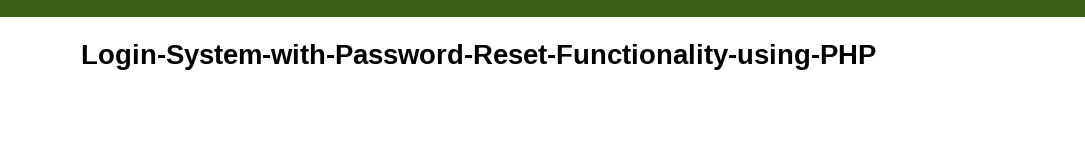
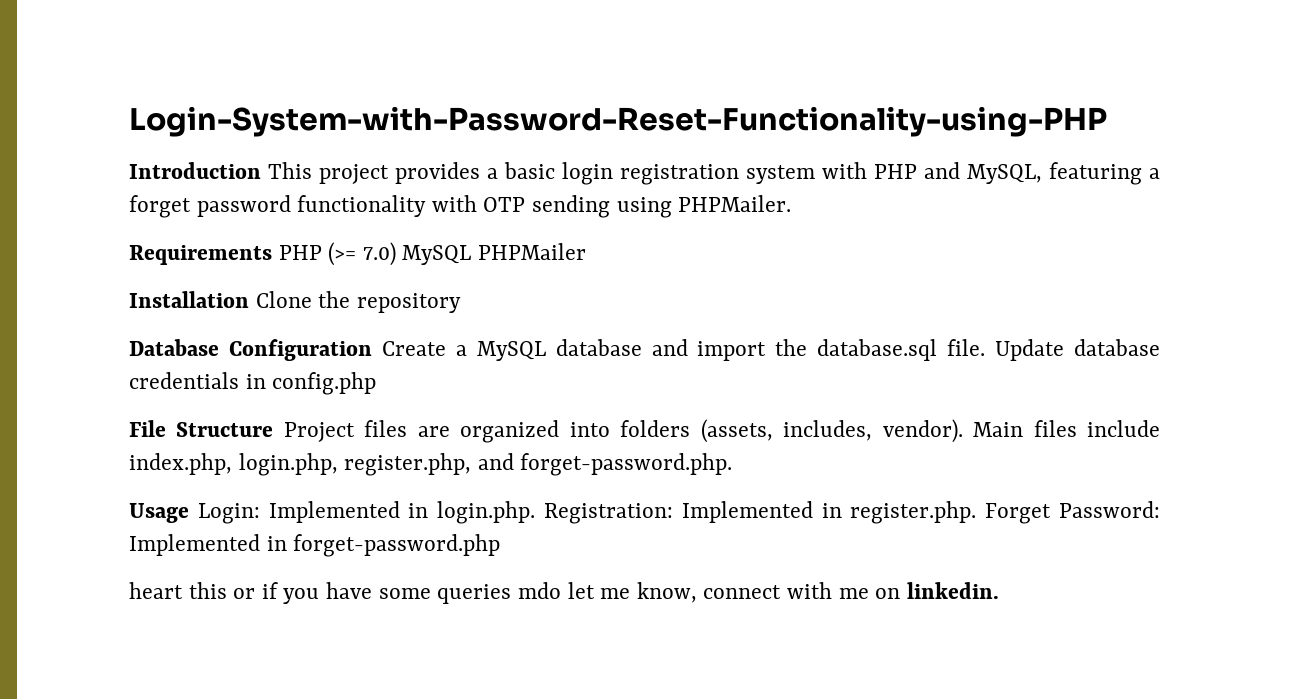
(876, 57) none -> [129,162,1160,185] [129,195,792,218] [129,242,587,266] [129,291,461,313] [129,339,1160,361] [129,372,377,395] [129,419,1160,443] [129,453,733,476] [129,501,1160,524] [129,534,501,557] [129,582,999,604] // Introduction This project provides a basic login registration system with PHP and MySQL, featuring a forget password functionality with OTP sending using PHPMailer. // Requirements PHP (>= 7.0) MySQL PHPMailer // Installation Clone the repository // Database Configuration Create a MySQL database and import the database.sql file. Update database credentials in config.php // File Structure Project files are organized into folders (assets, includes, vendor). Main files include index.php, login.php, register.php, and forget-password.php. // Usage Login: Implemented in login.php. Registration: Implemented in register.php. Forget Password: Implemented in forget-password.php // heart this or if you have some queries mdo let me know, connect with me on linkedin.

